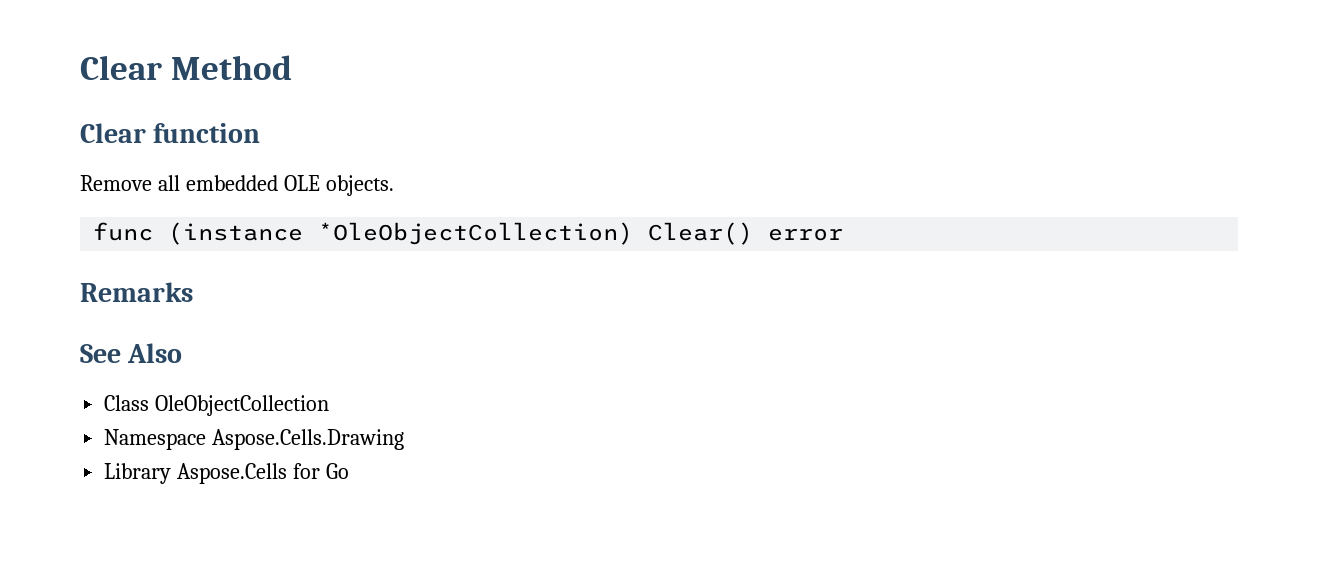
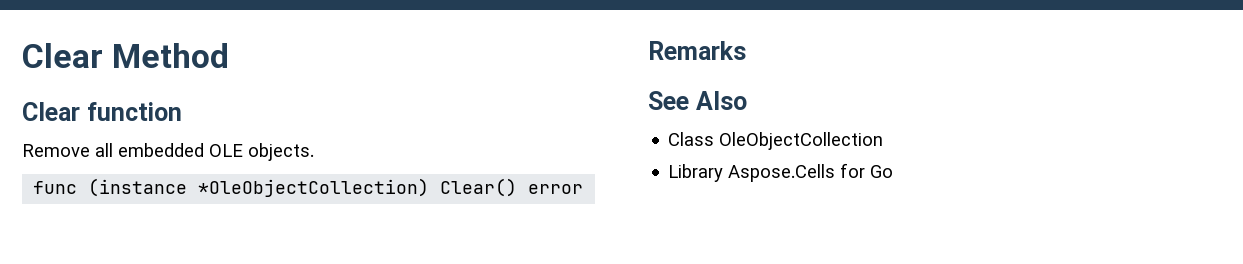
[104,429,405,450] // Namespace Aspose.Cells.Drawing -> (884, 141) none

